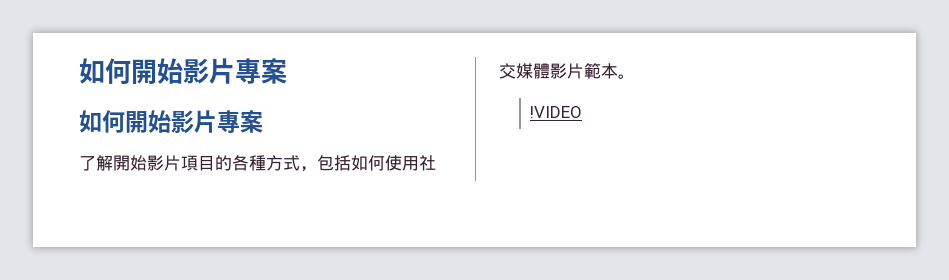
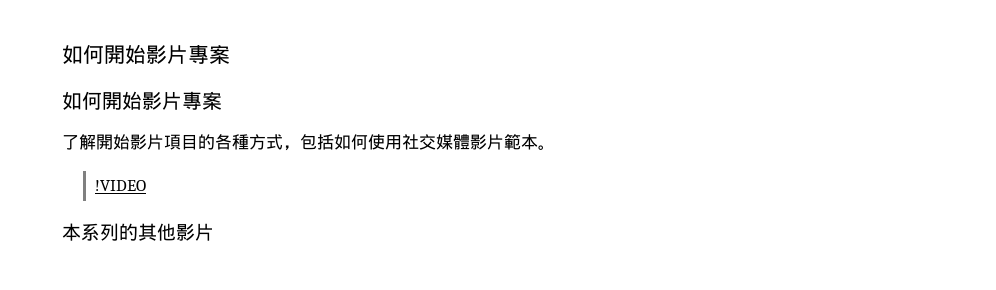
(583, 112) none -> [62,223,214,241] // 本系列的其他影片

